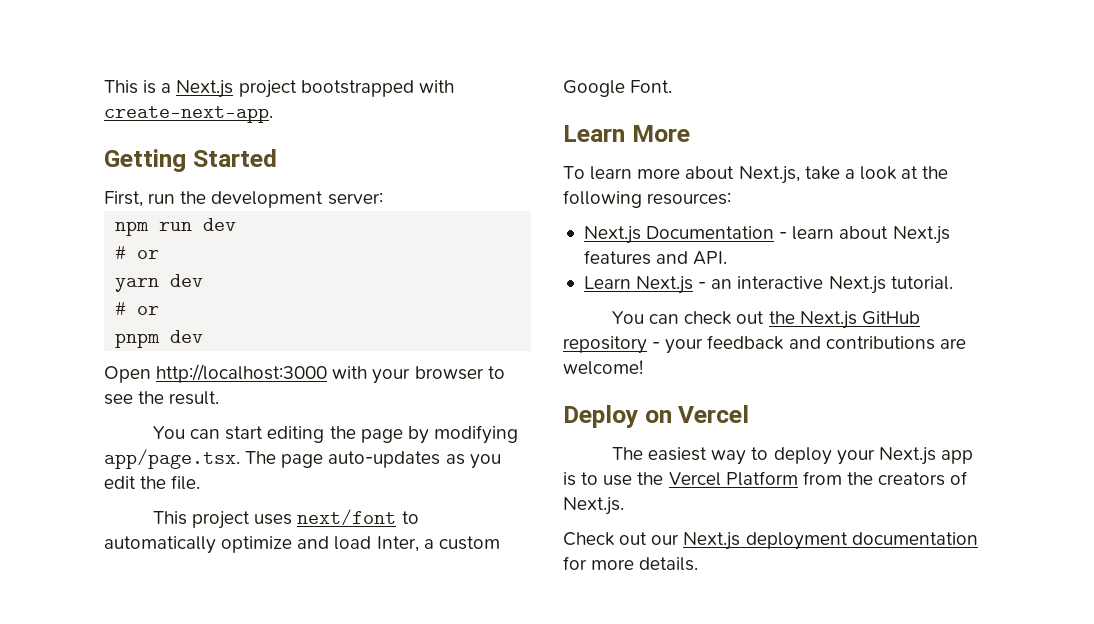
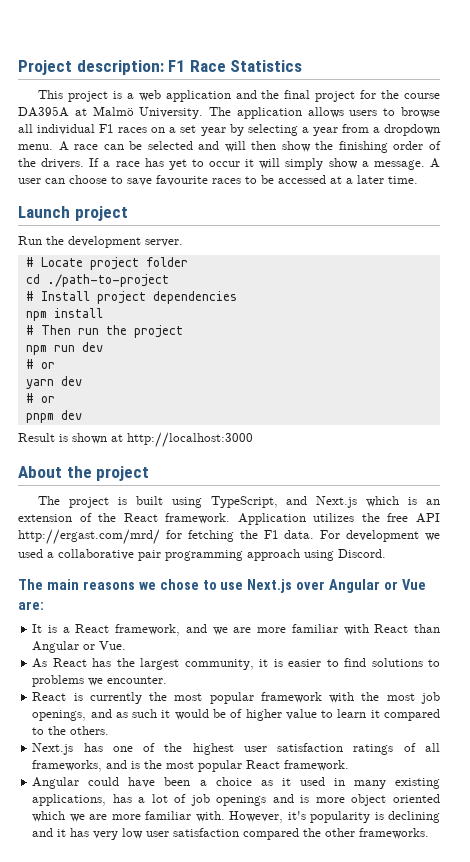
[104,80,454,98] [104,106,273,123] [104,149,277,172] [104,191,383,208] This is a Next.js project bootstrapped with create-next-app. // Getting Started // First, run the development server: -> [18,60,303,75] [38,90,440,102] [18,106,440,119] [18,124,440,136] [18,141,442,153] [18,158,440,170] [18,175,418,186] [18,206,128,221] [18,236,183,248] [25,257,188,270] [25,274,169,287] [25,291,237,304] [25,308,103,321] [25,325,183,338] Project description: F1 Race Statistics // This project is a web application and the final project for the course DA395A at Malmö University. The application allows users to browse all individual F1 races on a set year by selecting a year from a dropdown menu. A race can be selected and will then show the finishing order of the drivers. If a race has yet to occur it will simply show a message. A user can choose to save favourite races to be accessed at a later time. // Launch project // Run the development server. // # Locate project folder // cd ./path-to-project // # Install project dependencies // npm install // # Then run the project
[104,364,505,384] [104,391,220,405] [152,425,518,444] [104,449,501,469] [104,475,201,490] [152,509,419,529] [104,536,500,554] [563,80,673,97] [563,125,690,142] [563,166,949,184] [563,190,732,208] [583,226,950,244] [583,250,728,265] [583,276,953,294] [611,311,920,329] [563,335,966,354] [563,360,643,375] [563,405,750,428] [611,447,973,465] [563,471,968,486] [563,497,624,515] [563,532,978,550] [563,556,699,571] Open http://localhost:3000 with your browser to see the result. // You can start editing the page by modifying app/page.tsx. The page auto-updates as you edit the file. // This project uses next/font to automatically optimize and load Inter, a custom Google Font. // Learn More // To learn more about Next.js, take a look at the following resources: // Next.js Documentation - learn about Next.js features and API. // Learn Next.js - an interactive Next.js tutorial. // You can check out the Next.js GitHub repository - your feedback and contributions are welcome! // Deploy on Vercel // The easiest way to deploy your Next.js app is to use the Vercel Platform from the creators of Next.js. // Check out our Next.js deployment documentation for more details. -> [18,432,253,448] [18,466,150,481] [38,496,440,508] [18,513,440,525] [18,529,440,545] [18,549,386,561] [18,579,427,593] [18,601,44,610] [32,624,441,636] [32,641,127,653] [32,658,441,670] [32,675,168,687] [32,692,440,704] [32,709,441,721] [32,726,110,735] [32,743,440,755] [32,760,350,772] [32,777,440,789] [32,794,440,806] [32,811,441,823] [32,828,430,840] Result is shown at http://localhost:3000 // About the project // The project is built using TypeScript, and Next.js which is an extension of the React framework. Application utilizes the free API http://ergast.com/mrd/ for fetching the F1 data. For development we used a collaborative pair programming approach using Discord. // The main reasons we chose to use Next.js over Angular or Vue are: // It is a React framework, and we are more familiar with React than Angular or Vue. // As React has the largest community, it is easier to find solutions to problems we encounter. // React is currently the most popular framework with the most job openings, and as such it would be of higher value to learn it compared to the others. // Next.js has one of the highest user satisfaction ratings of all frameworks, and is the most popular React framework. // Angular could have been a choice as it used in many existing applications, has a lot of job openings and is more object oriented which we are more familiar with. However, it's popularity is declining and it has very low user satisfaction compared the other frameworks.

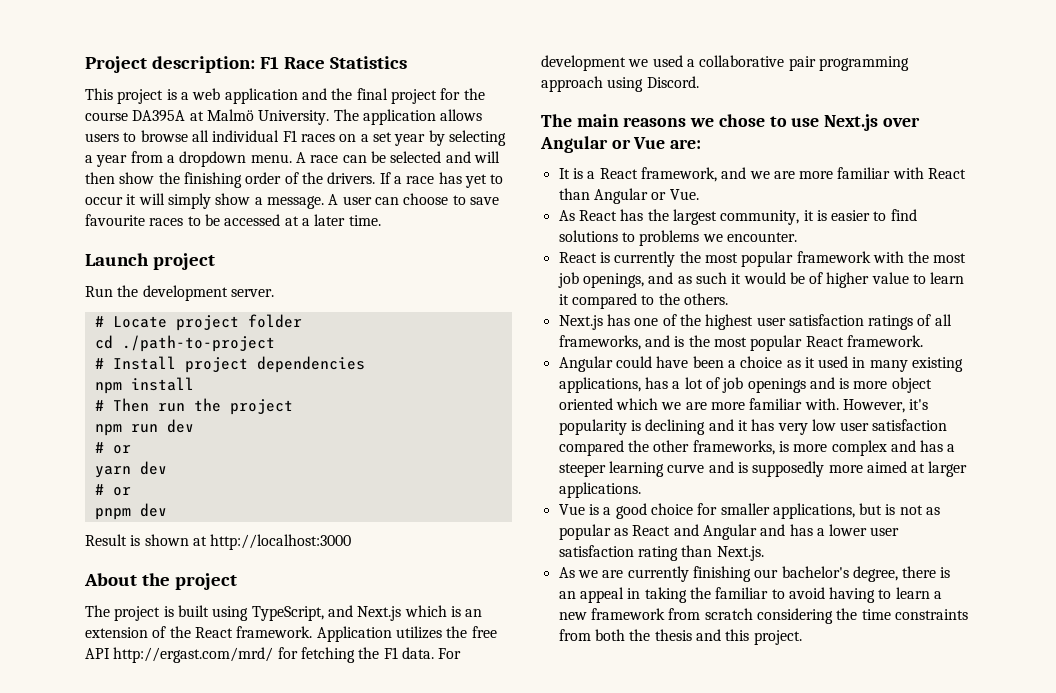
[359,828,430,839] frameworks. -> [692,440,956,456] [558,461,968,477] [558,482,641,498] [558,503,941,519] [558,524,900,540] [558,545,764,561] [558,566,951,582] [558,587,943,603] [558,608,968,624] [558,629,802,645] frameworks, is more complex and has a steeper learning curve and is supposedly more aimed at larger applications. // Vue is a good choice for smaller applications, but is not as popular as React and Angular and has a lower user satisfaction rating than Next.js. // As we are currently finishing our bachelor's degree, there is an appeal in taking the familiar to avoid having to learn a new framework from scratch considering the time constraints from both the thesis and this project.

